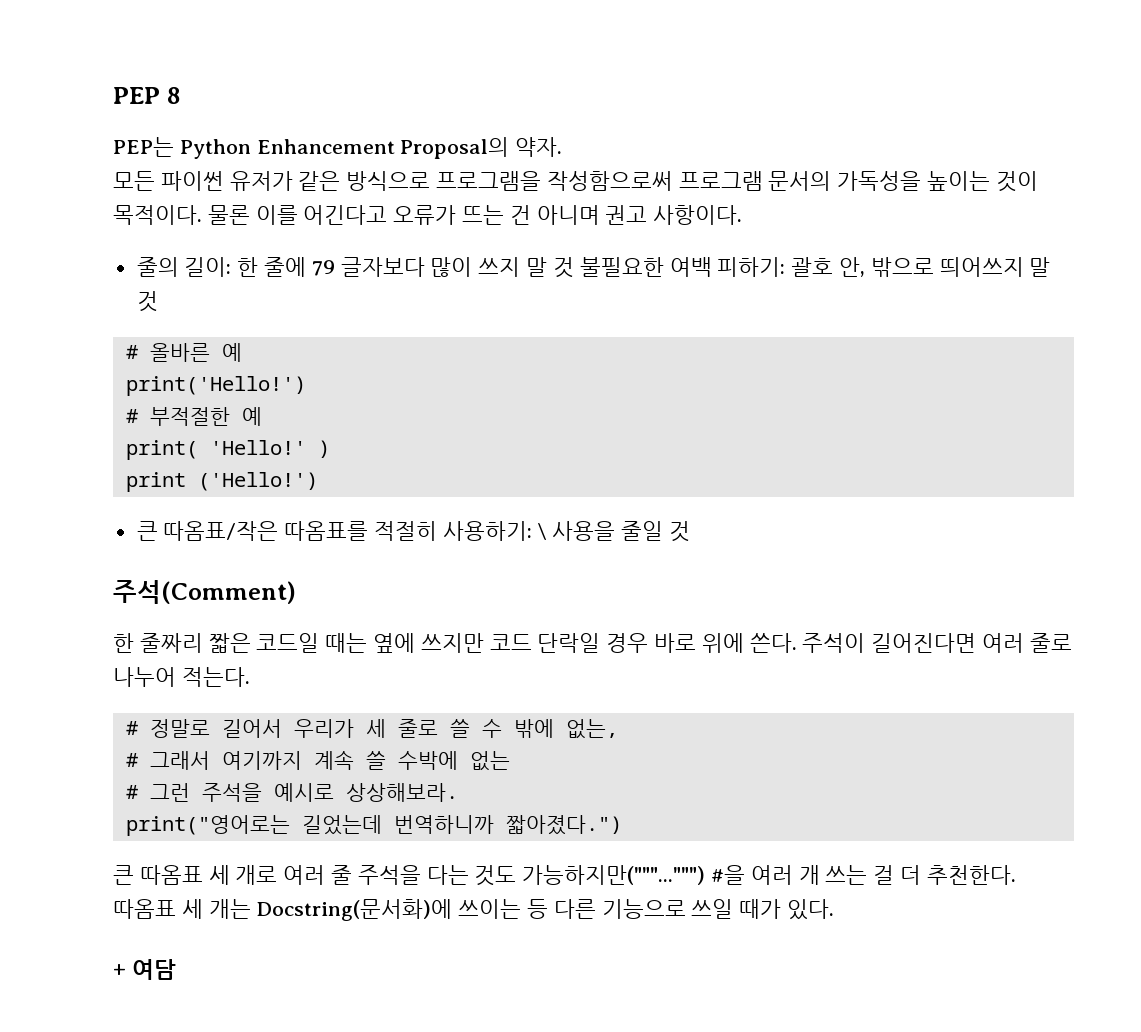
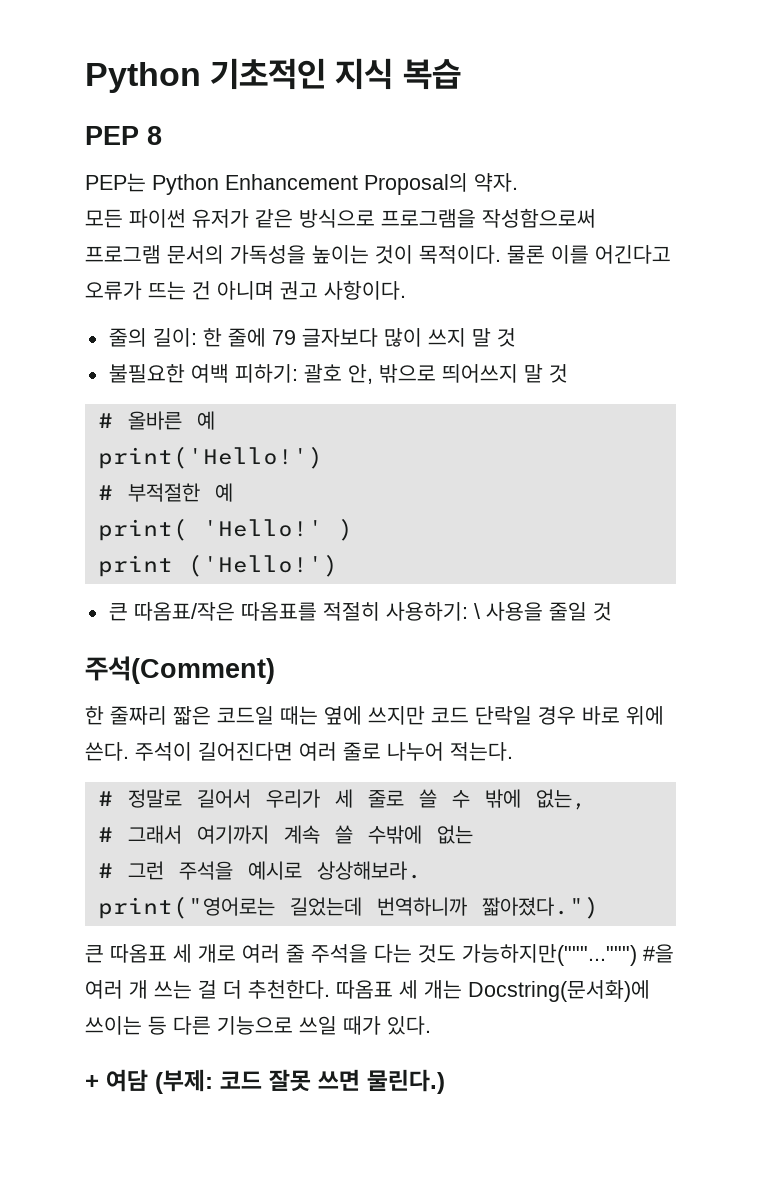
(113, 95) none -> [85,58,461,93] Python 기초적인 지식 복습 //
(574, 267) none -> (516, 337) //
[397,751,458,770] 수박에 -> [367,825,422,844] 수밖에
(177, 969) none -> [155,1069,445,1094] (부제: 코드 잘못 쓰면 물린다.)

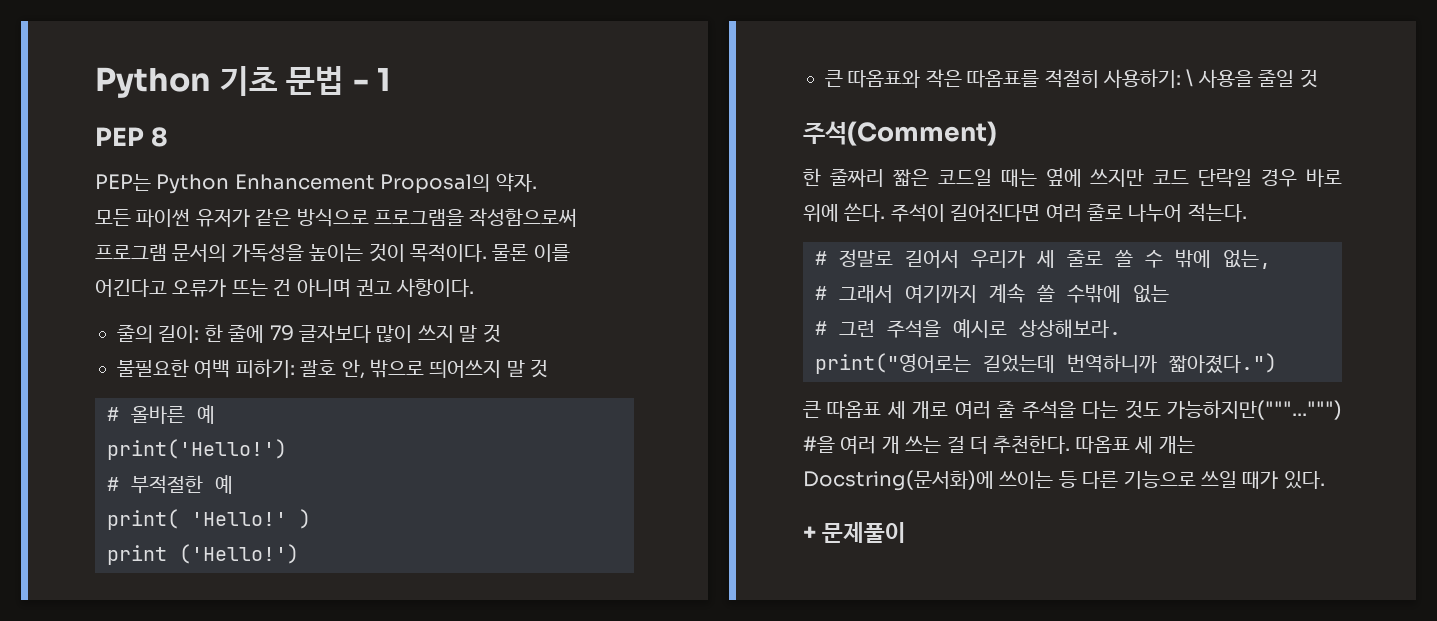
[85,58,461,93] Python 기초적인 지식 복습 -> [95,66,391,98] Python 기초 문법 - 1
[133,602,235,621] 따옴표/작은 -> [848,69,962,88] 따옴표와 작은
[106,1069,445,1094] 여담 (부제: 코드 잘못 쓰면 물린다.) -> [822,522,907,543] 문제풀이

